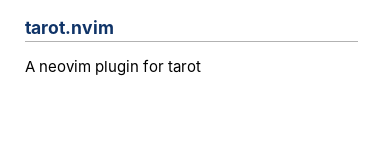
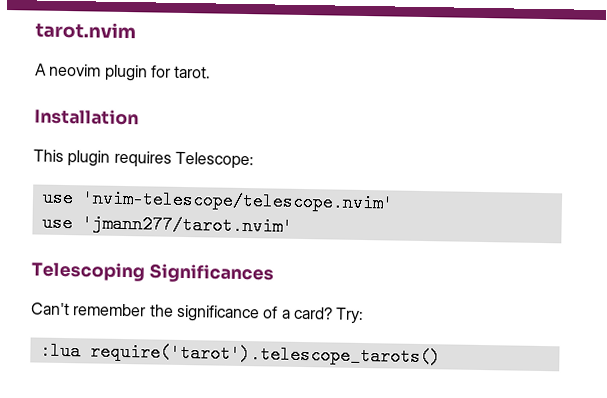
[168,61,202,73] tarot -> [174,65,212,79] [34,108,139,126] [33,149,254,170] [41,188,394,213] [41,213,293,236] [31,261,274,284] [31,302,365,325] [39,341,441,367] tarot. // Installation // This plugin requires Telescope: // use 'nvim-telescope/telescope.nvim' // use 'jmann277/tarot.nvim' // Telescoping Significances // Can't remember the significance of a card? Try: // :lua require('tarot').telescope_tarots()

